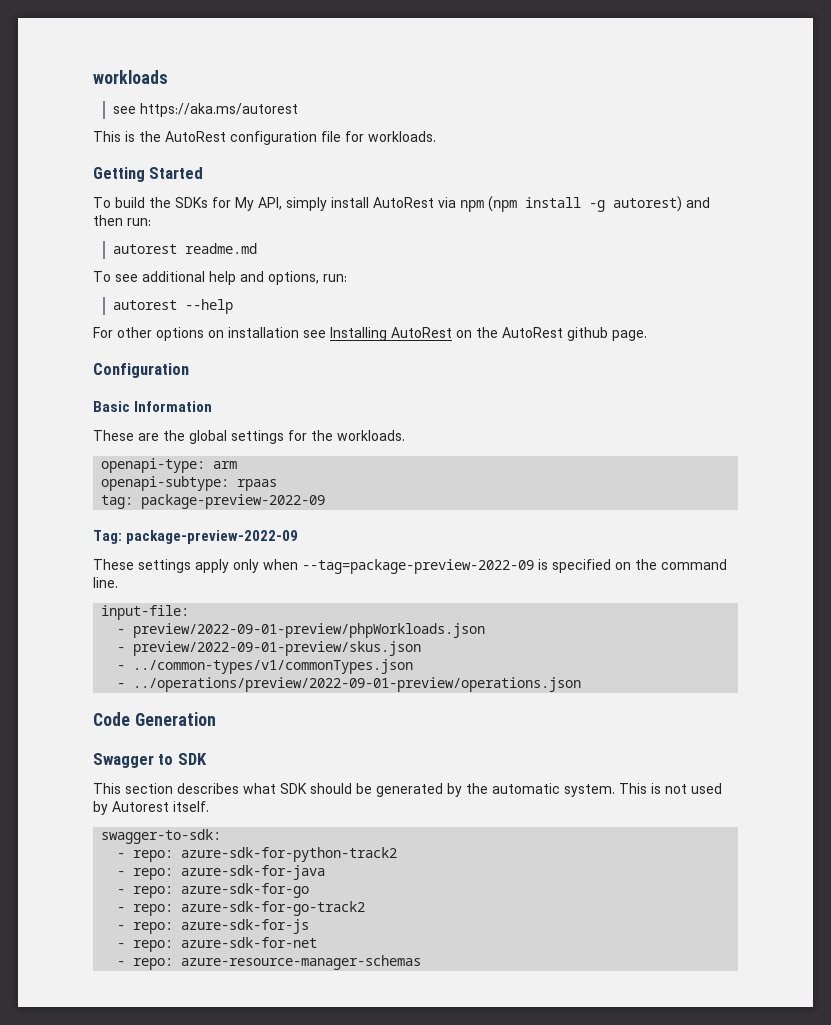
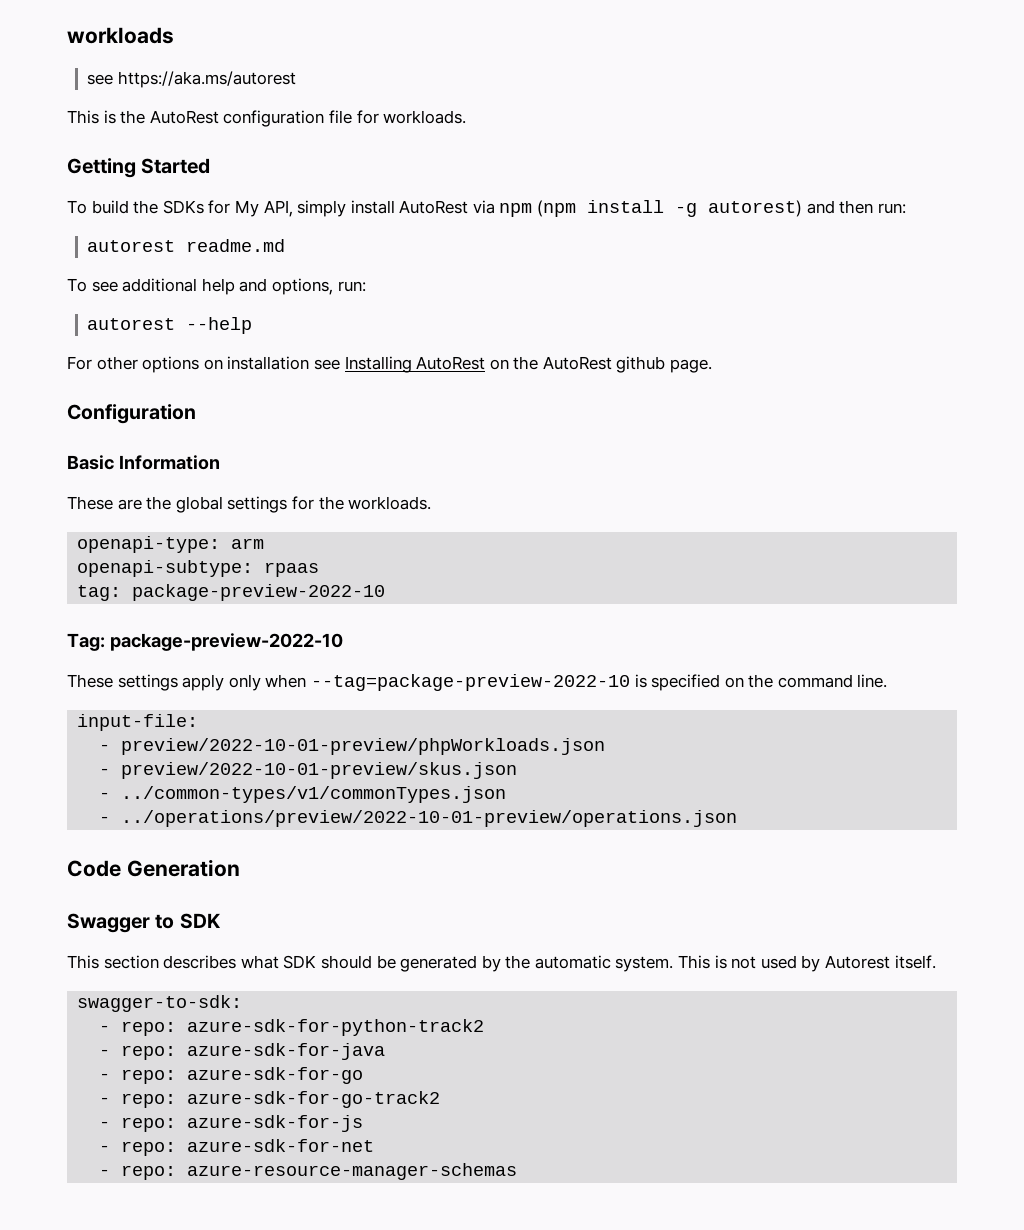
[141,494,326,509] package-preview-2022-09 -> [132,584,386,601] package-preview-2022-10
[126,530,299,544] package-preview-2022-09 -> [109,633,343,651] package-preview-2022-10
[302,559,534,574] --tag=package-preview-2022-09 -> [310,674,630,691] --tag=package-preview-2022-10
[133,623,486,638] [117,641,422,656] preview/2022-09-01-preview/phpWorkloads.json // - preview/2022-09-01-preview/skus.json -> [121,738,606,755] [99,762,518,779] preview/2022-10-01-preview/phpWorkloads.json // - preview/2022-10-01-preview/skus.json
[133,677,582,692] ../operations/preview/2022-09-01-preview/operations.json -> [121,810,738,827] ../operations/preview/2022-10-01-preview/operations.json

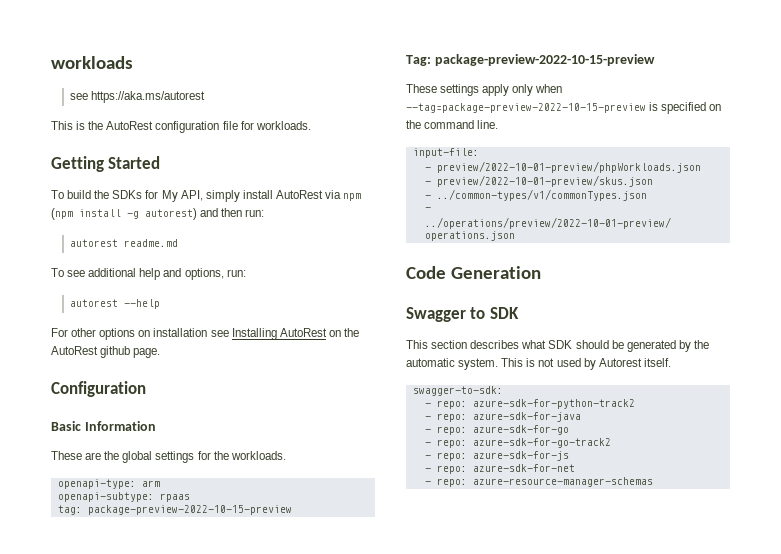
[132,584,386,601] package-preview-2022-10 -> [87,505,292,515] package-preview-2022-10-15-preview
[109,633,343,651] package-preview-2022-10 -> [434,54,655,66] package-preview-2022-10-15-preview
[310,674,630,691] --tag=package-preview-2022-10 -> [406,103,646,113] --tag=package-preview-2022-10-15-preview

